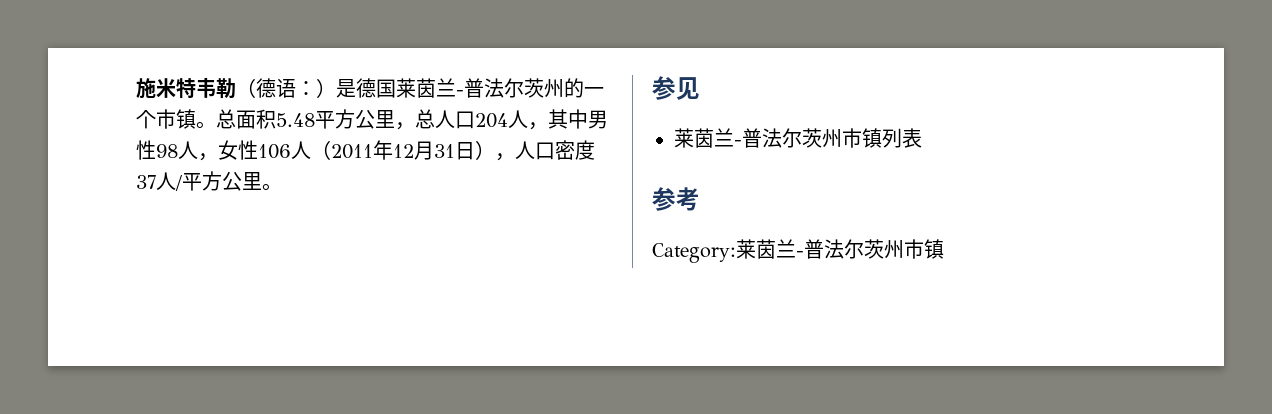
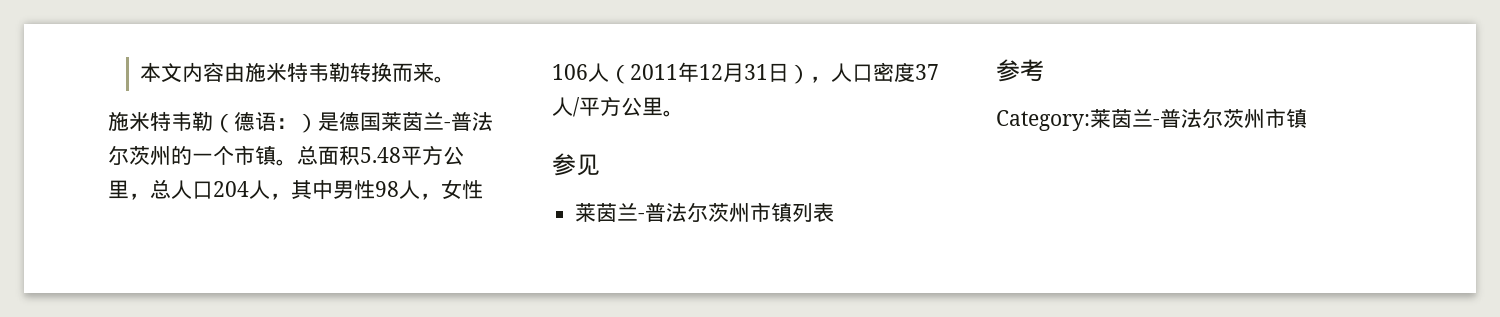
(136, 88) none -> [140,62,456,83] 本文内容由施米特韦勒转换而来。 //

